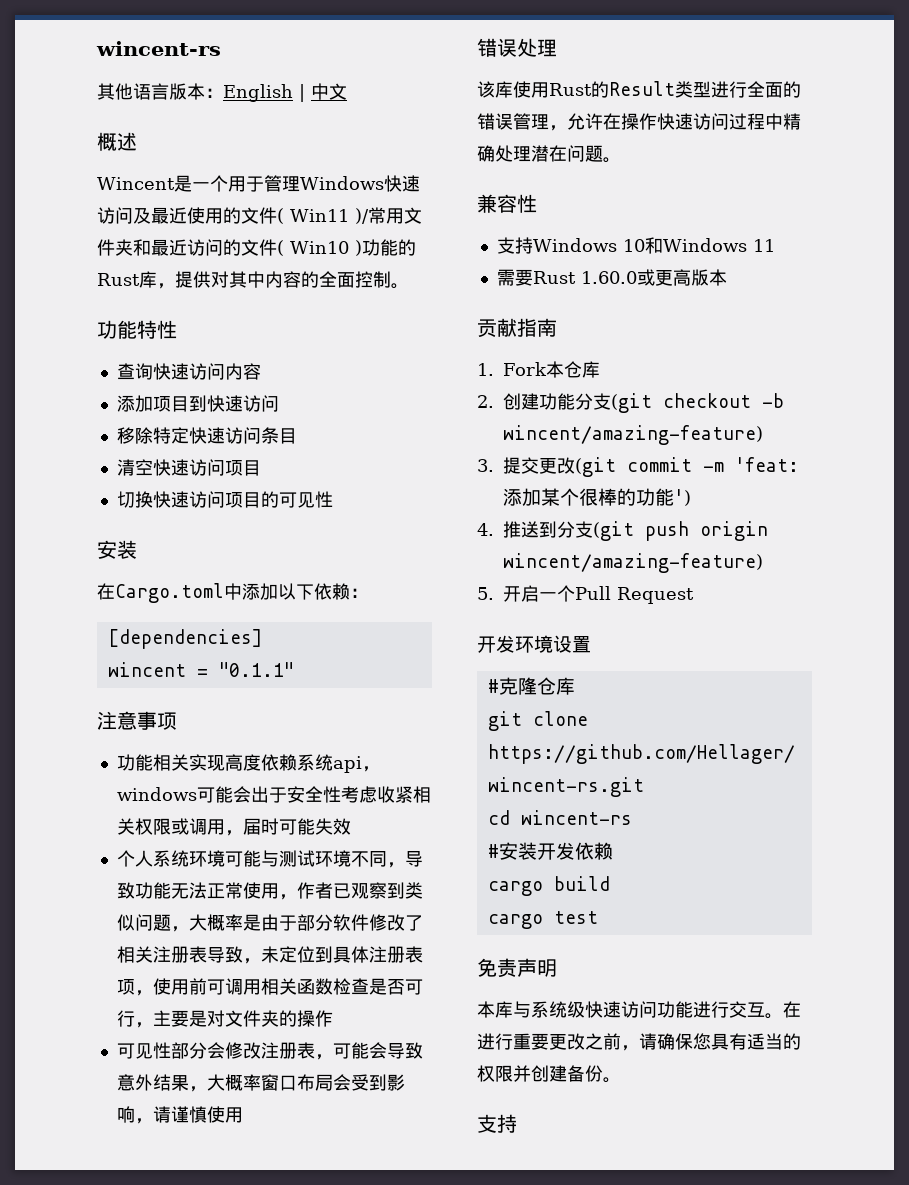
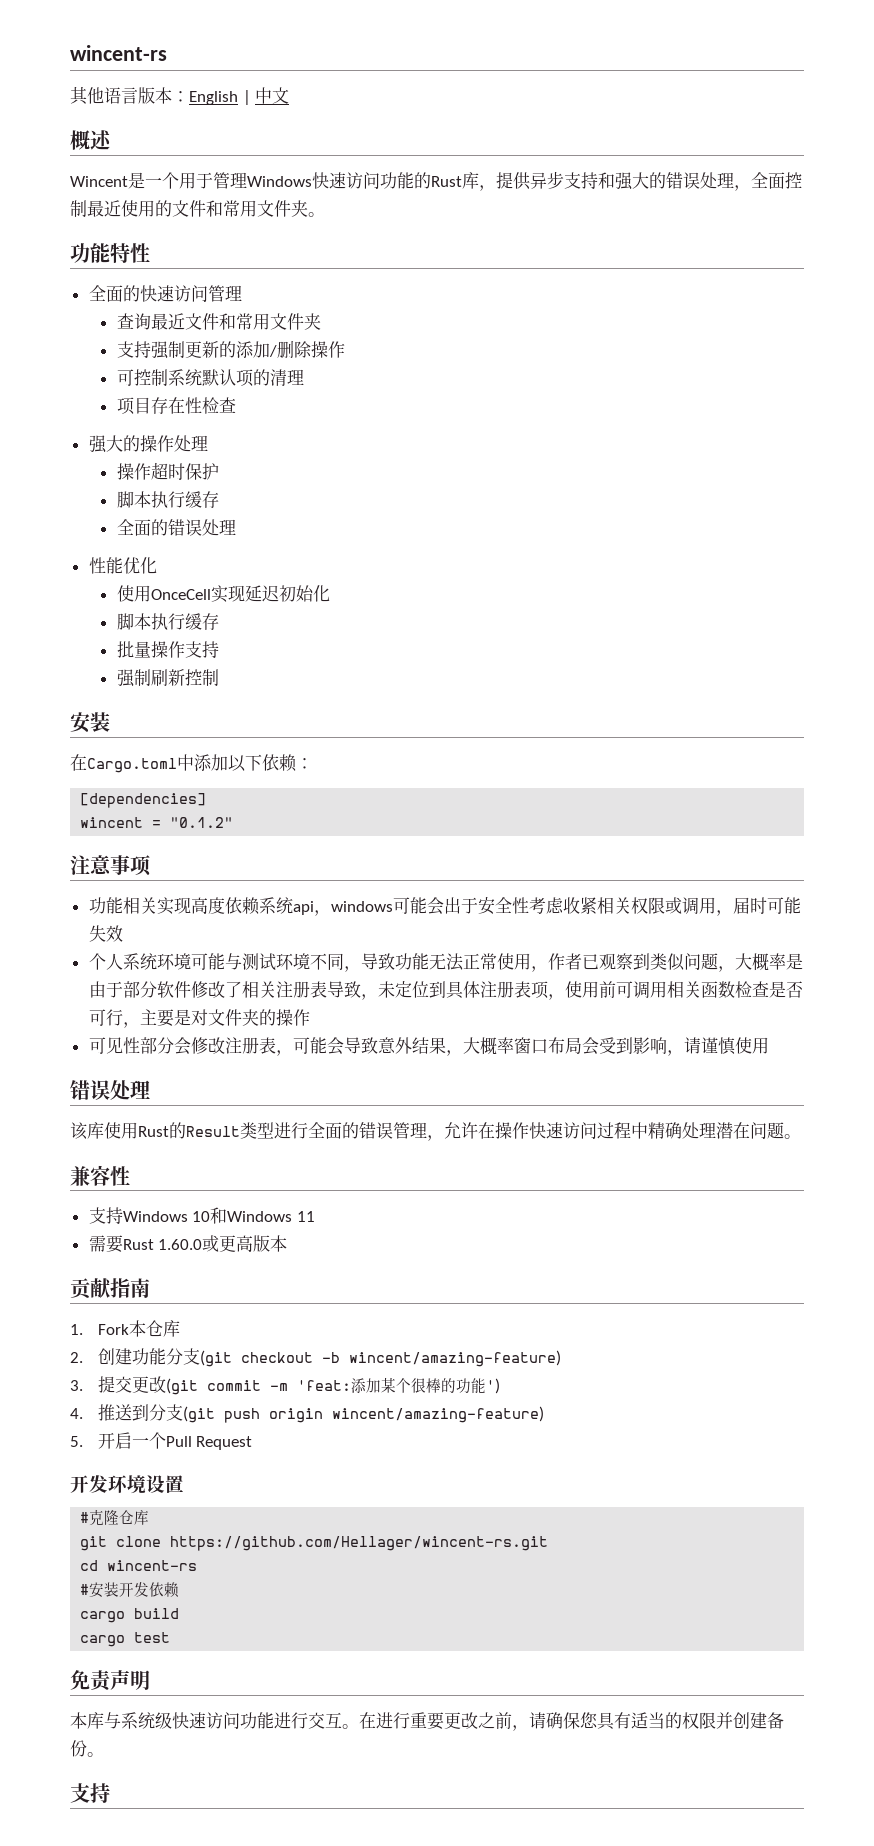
[133,207,422,224] [97,239,362,256] 及最近使用的文件( Win11 )/常用文件夹和最近访问的文件( Win10 ) -> (380, 180) none
[211,271,391,288] 对其中内容的全面控制 -> [530,171,802,191] [70,200,308,217] 异步支持和强大的错误处理，全面控制最近使用的文件和常用文件夹
[116,363,261,380] [116,395,279,412] [116,427,297,444] [116,459,261,476] [116,491,333,508] 查询快速访问内容 // 添加项目到快速访问 // 移除特定快速访问条目 // 清空快速访问项目 // 切换快速访问项目的可见性 -> [88,285,242,302] [116,313,321,330] [116,340,345,359] [116,369,304,387] [116,397,236,415] [88,435,208,453] [116,462,219,480] [116,491,219,508] [116,519,236,536] [88,557,157,574] [116,585,330,603] [116,613,219,630] [116,641,219,658] [116,669,219,687] 全面的快速访问管理 // 查询最近文件和常用文件夹 // 支持强制更新的添加/删除操作 // 可控制系统默认项的清理 // 项目存在性检查 // 强大的操作处理 // 操作超时保护 // 脚本执行缓存 // 全面的错误处理 // 性能优化 // 使用OnceCell实现延迟初始化 // 脚本执行缓存 // 批量操作支持 // 强制刷新控制
[218,662,294,677] "0.1.1" -> [170,817,234,828] "0.1.2"

